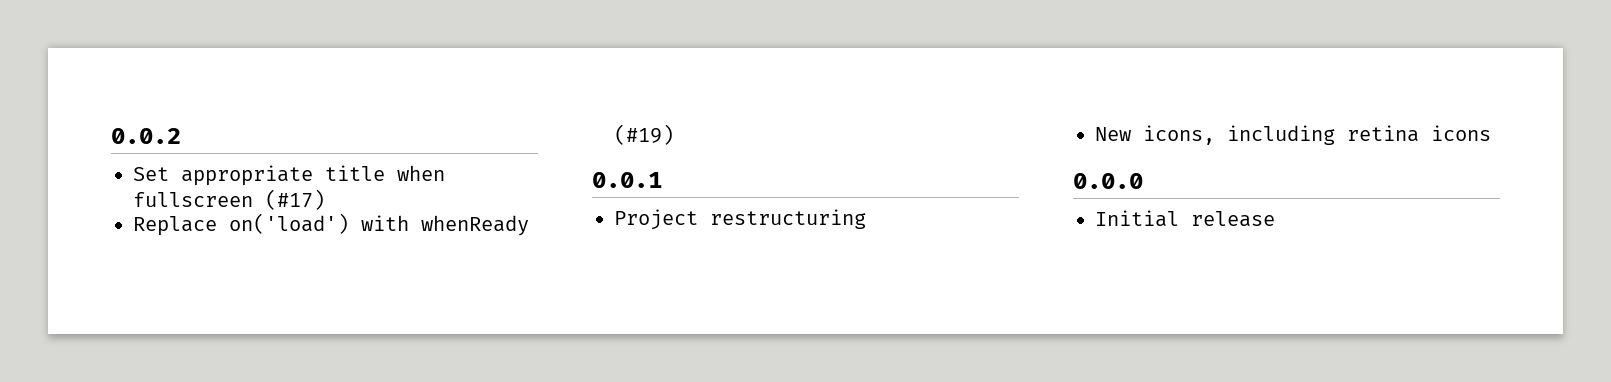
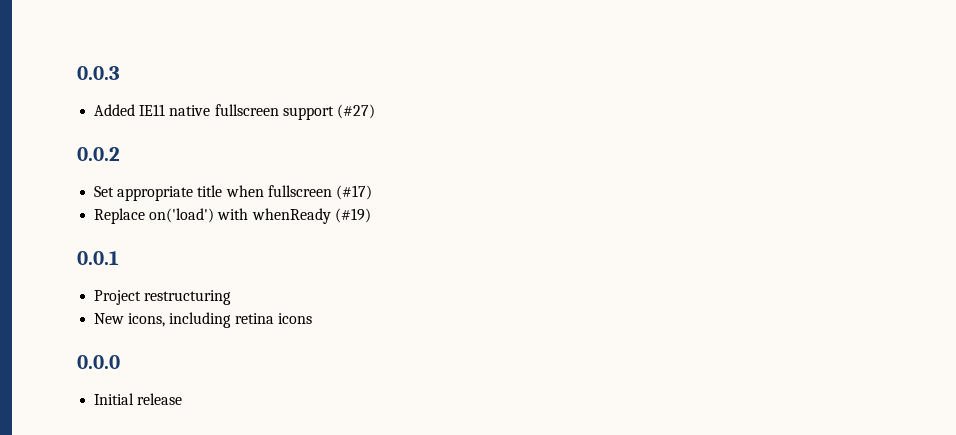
(111, 136) none -> [77,66,120,80] [94,104,375,120] 0.0.3 // Added IE11 native fullscreen support (#27) //

